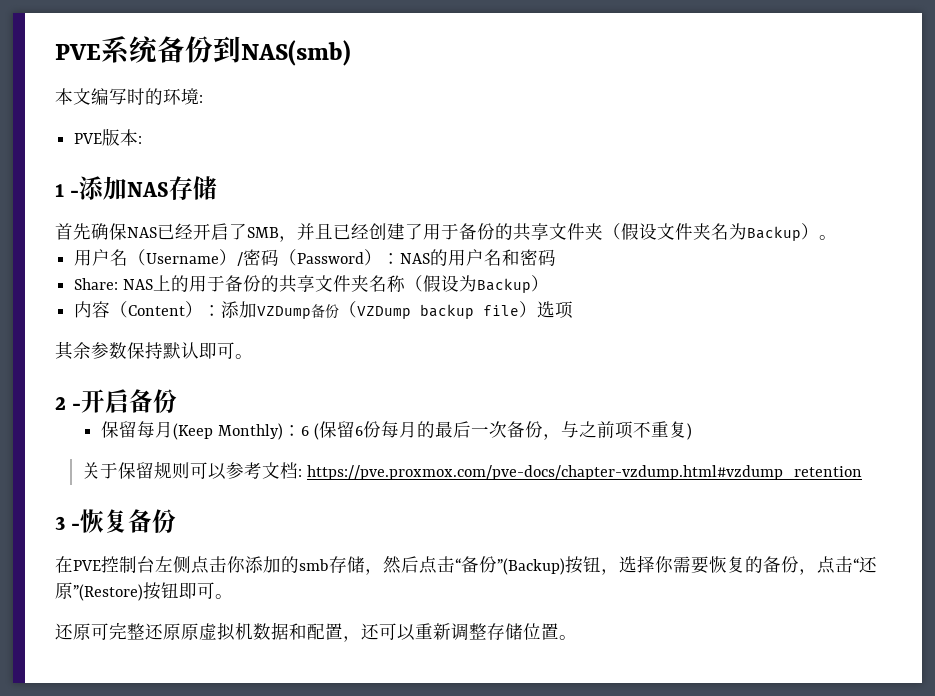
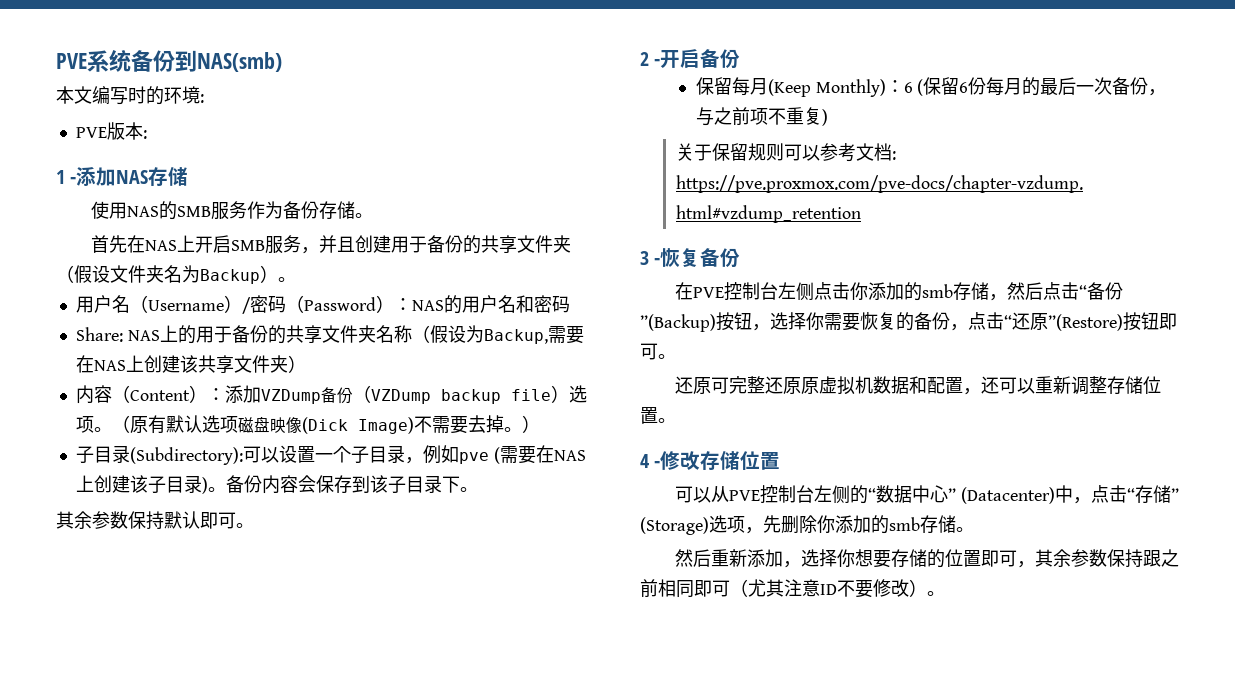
[55,223,423,242] 首先确保NAS已经开启了SMB，并且已经创建了 -> [90,201,373,220] [90,235,391,254] 使用NAS的SMB服务作为备份存储。 // 首先在NAS上开启SMB服务，并且创建
[476,278,531,293] Backup -> [483,326,584,344] [75,355,288,374] Backup,需要在NAS上创建该共享文件夹
(574, 310) none -> [93,415,540,434] [75,445,586,465] [75,475,478,494] 。（原有默认选项磁盘映像(Dick Image)不需要去掉。） // 子目录(Subdirectory):可以设置一个子目录，例如pve (需要在NAS上创建该子目录)。备份内容会保存到该子目录下。
(577, 637) none -> [640,451,781,470] [674,485,1179,504] [640,515,974,535] [674,549,1179,568] [640,579,945,598] // 4 -修改存储位置 // 可以从PVE控制台左侧的“数据中心” (Datacenter)中，点击“存储” (Storage)选项，先删除你添加的smb存储。 // 然后重新添加，选择你想要存储的位置即可，其余参数保持跟之前相同即可（尤其注意ID不要修改）。

